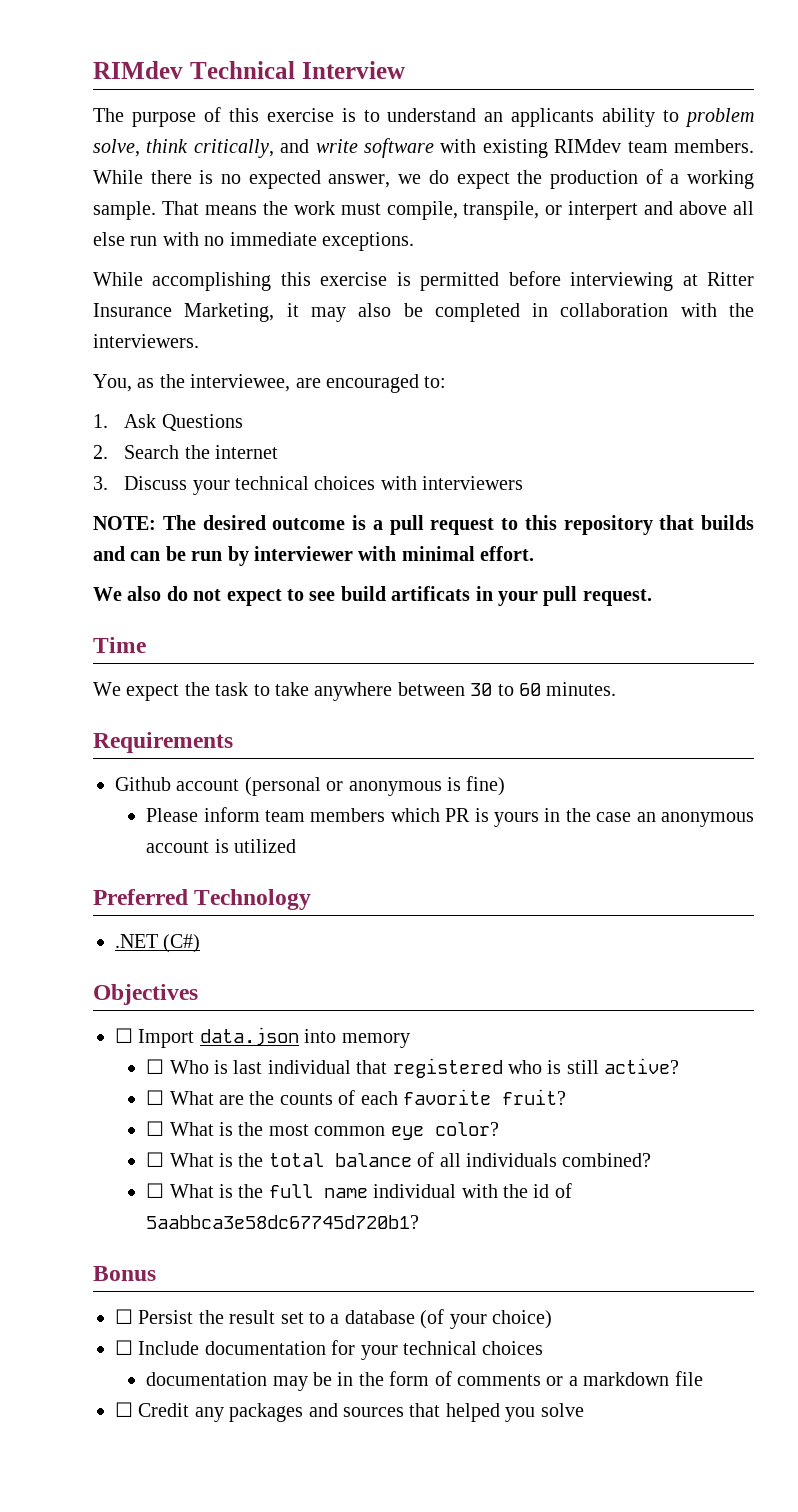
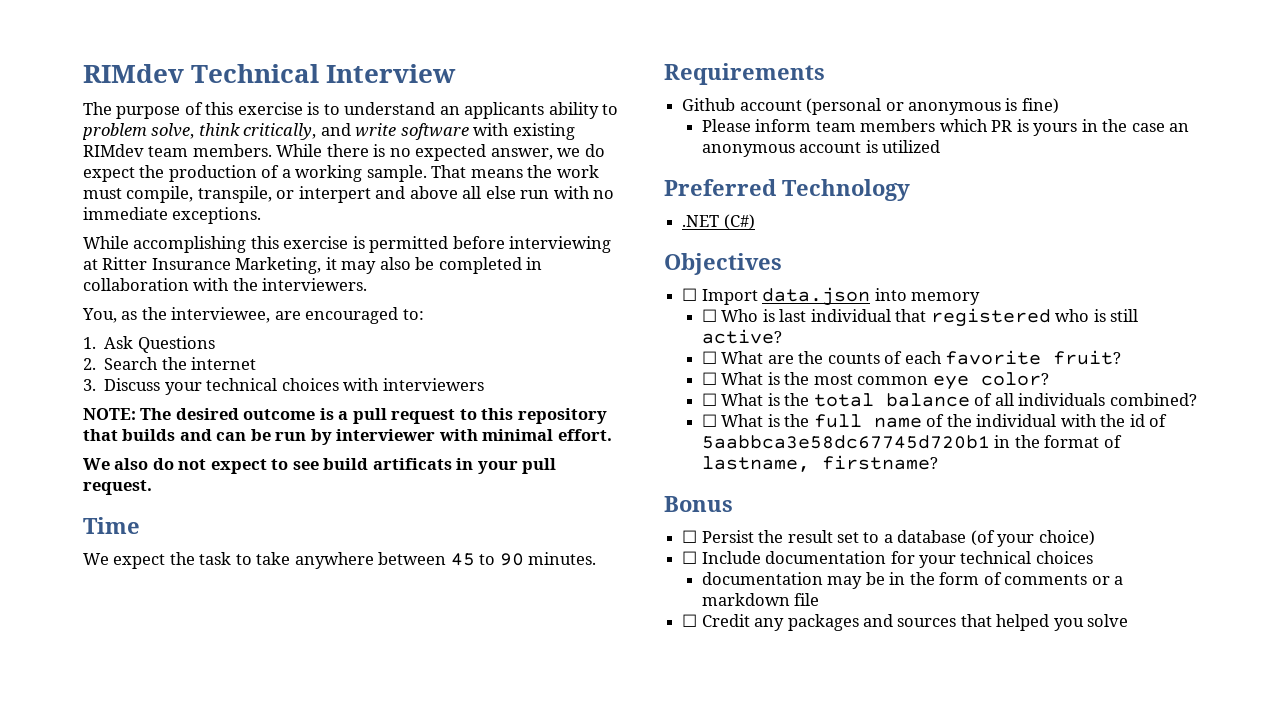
[470,683,541,696] 30 to 60 -> [450,553,524,566] 45 to 90
(368, 1193) none -> [926,414,972,427] of the
[146,1215,420,1229] 5aabbca3e58dc67745d720b1? -> [702,435,1122,449] [702,455,939,472] 5aabbca3e58dc67745d720b1 in the format of lastname, firstname?

